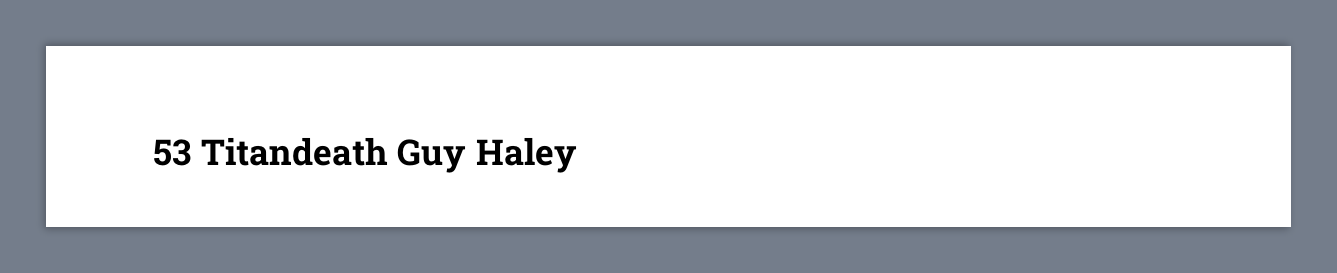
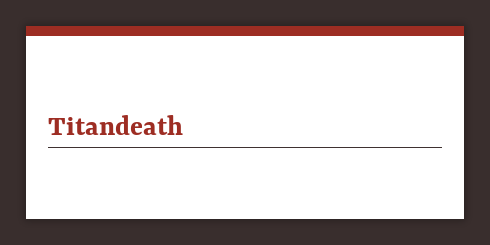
[153,137,577,173] 53 Titandeath Guy Haley -> [48,115,183,135] Titandeath

